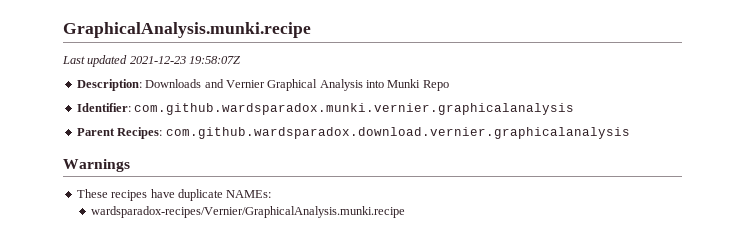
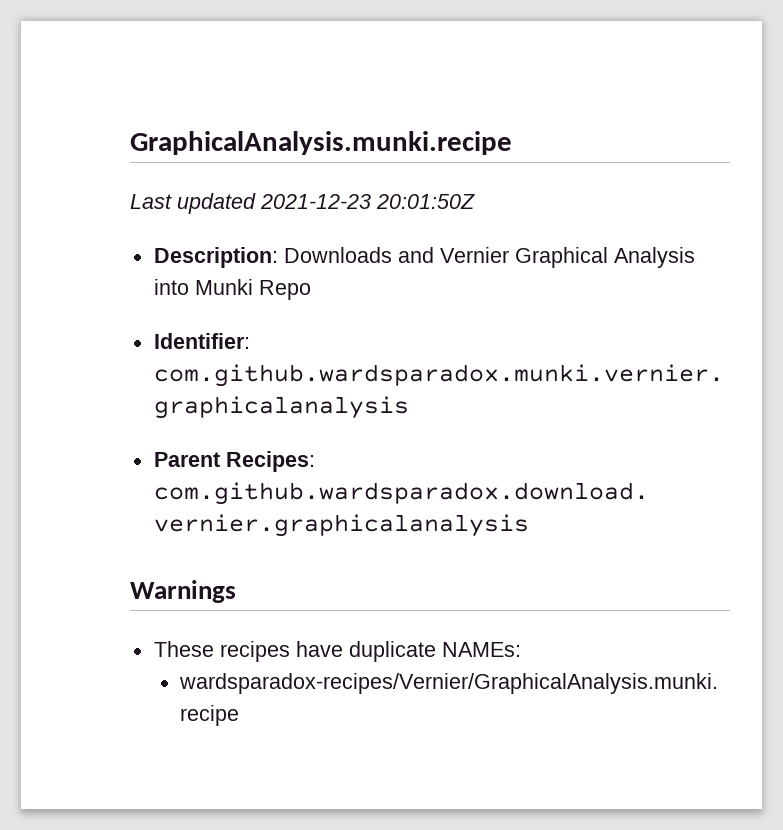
[189,56,242,64] 19:58:07Z -> [376,194,475,209] 20:01:50Z

